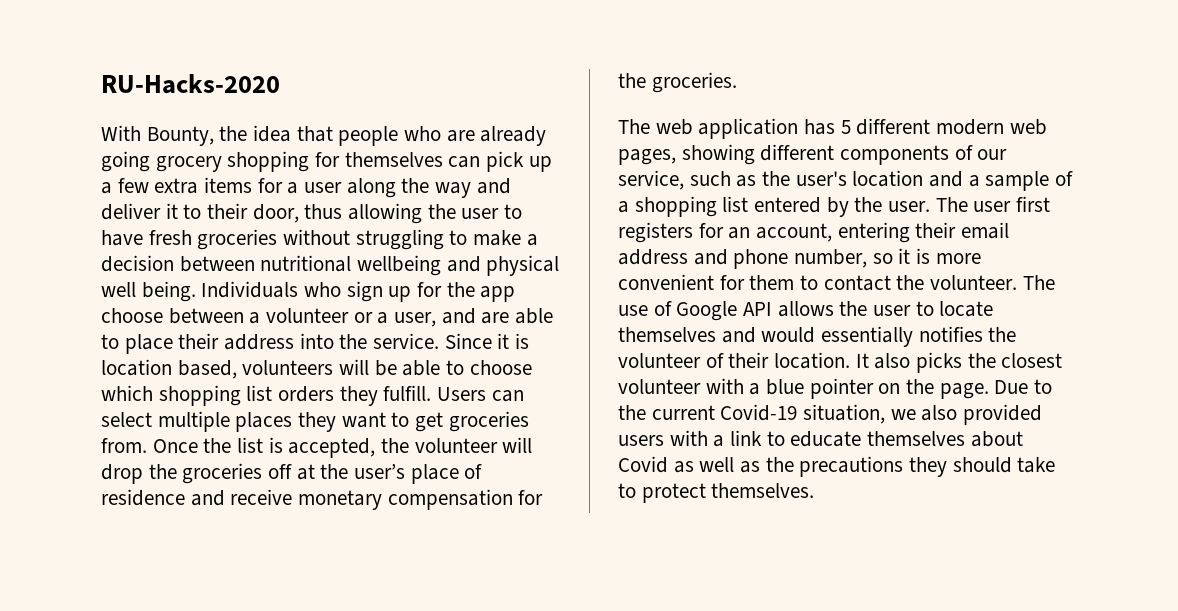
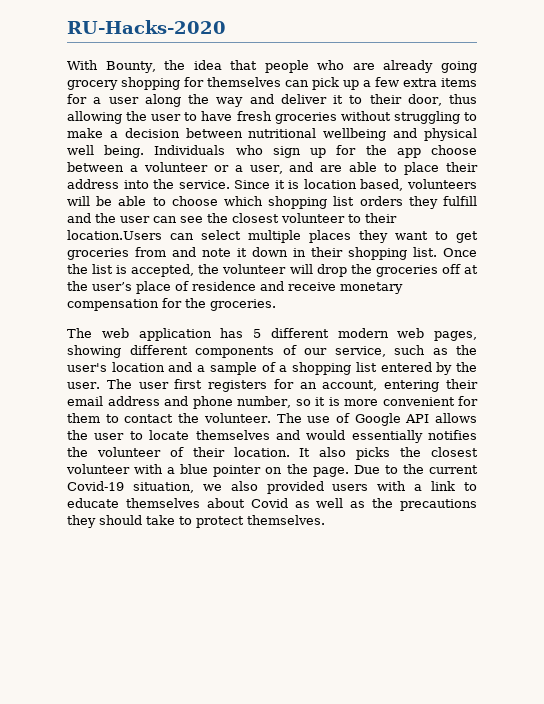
[383,385,487,401] fulfill. Users -> [442,196,477,206] [67,213,397,223] [67,230,162,240] fulfill and the user can see the closest volunteer to their location.Users
[101,438,147,453] from. -> [135,247,437,260] from and note it down in their shopping list.

